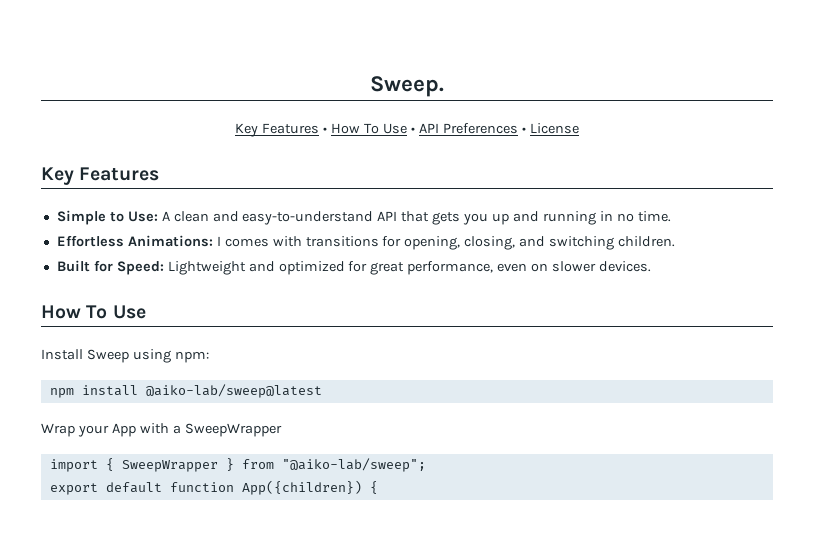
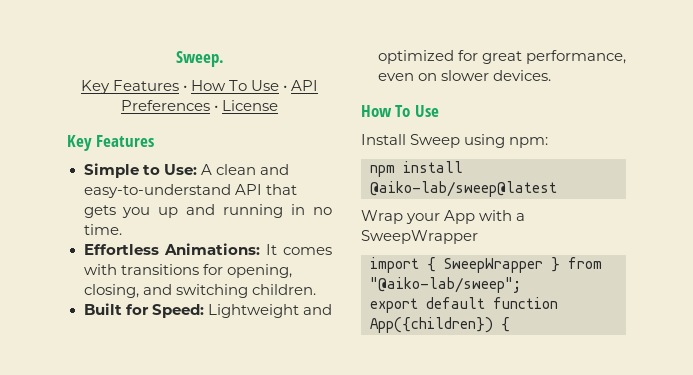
[216,236,221,246] I -> [265,244,277,255] It

